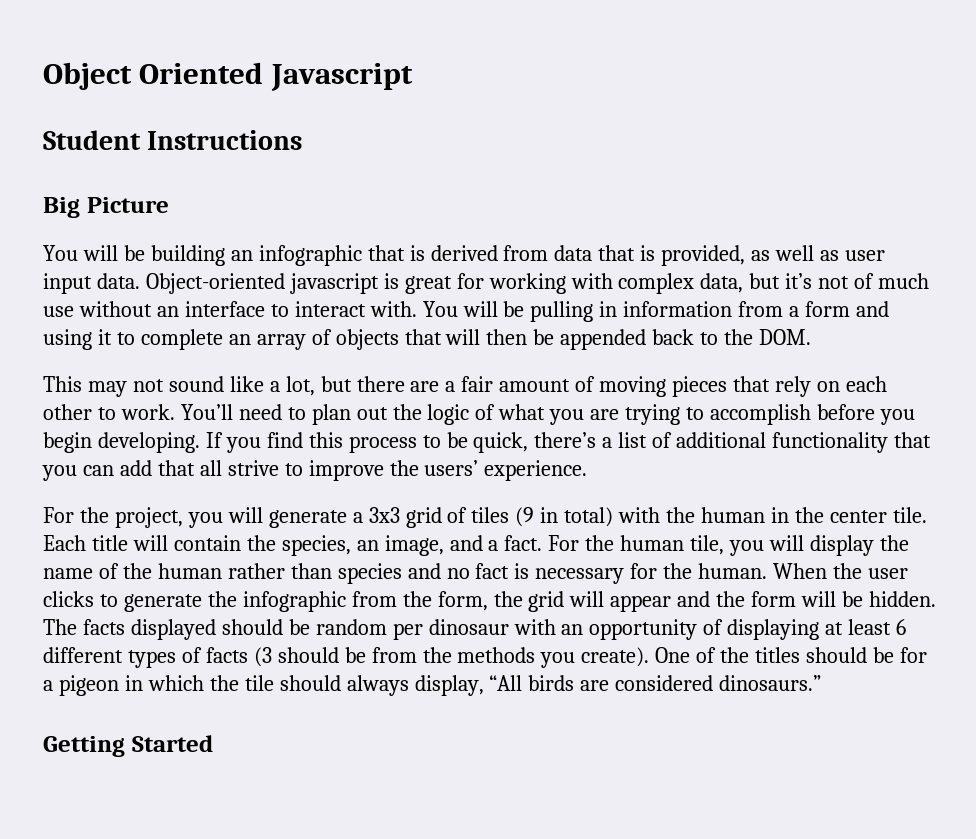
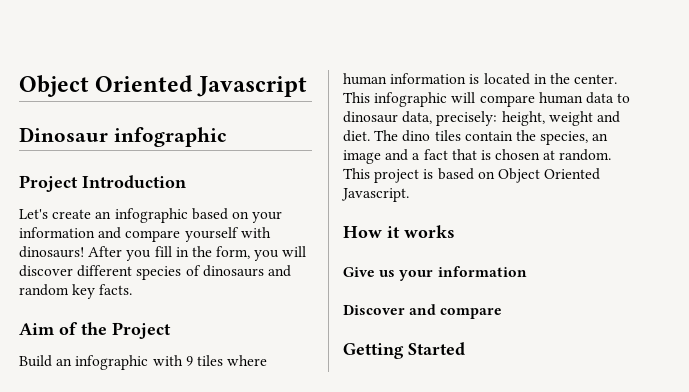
[43,130,303,150] [43,197,169,218] [43,245,885,266] [43,273,930,294] [43,301,890,322] [43,329,812,350] [43,376,887,397] [43,404,915,425] [43,432,932,453] [42,460,588,481] [43,507,927,528] [43,535,168,551] Student Instructions // Big Picture // You will be building an infographic that is derived from data that is provided, as well as user input data. Object-oriented javascript is great for working with complex data, but it’s not of much use without an interface to interact with. You will be pulling in information from a form and using it to complete an array of objects that will then be appended back to the DOM. // This may not sound like a lot, but there are a fair amount of moving pieces that rely on each other to work. You’ll need to plan out the logic of what you are trying to accomplish before you begin developing. If you find this process to be quick, there’s a list of additional functionality that you can add that all strive to improve the users’ experience. // For the project, you will generate a 3x3 grid of tiles (9 in total) with the human in the center tile. Each title will -> [19,127,227,147] [19,175,186,192] [19,208,283,223] [19,227,271,242] [19,246,307,261] [19,265,291,280] [19,284,133,299] [19,322,171,339] [19,355,268,370] [343,73,618,85] [343,92,631,107] [343,111,620,126] [343,130,461,142] Dinosaur infographic // Project Introduction // Let's create an infographic based on your information and compare yourself with dinosaurs! After you fill in the form, you will discover different species of dinosaurs and random key facts. // Aim of the Project // Build an infographic with 9 tiles where human information is located in the center. This infographic will compare human data to dinosaur data, precisely: height, weight and diet. The dino tiles
[384,535,444,556] image, -> [343,150,381,164] image
[504,535,909,556] [43,563,908,584] [43,591,936,612] [43,619,907,640] [43,647,927,668] [43,675,822,696] fact. For the human tile, you will display the name of the human rather than species and no fact is necessary for the human. When the user clicks to generate the infographic from the form, the grid will appear and the form will be hidden. The facts displayed should be random per dinosaur with an opportunity of displaying at least 6 different types of facts (3 should be from the methods you create). One of the titles should be for a pigeon in which the tile should always display, “All birds are considered dinosaurs.” -> [423,149,612,161] [343,168,601,183] [341,188,409,202] [343,225,455,238] [343,266,527,281] [343,304,503,319] fact that is chosen at random. This project is based on Object Oriented Javascript. // How it works // Give us your information // Discover and compare

